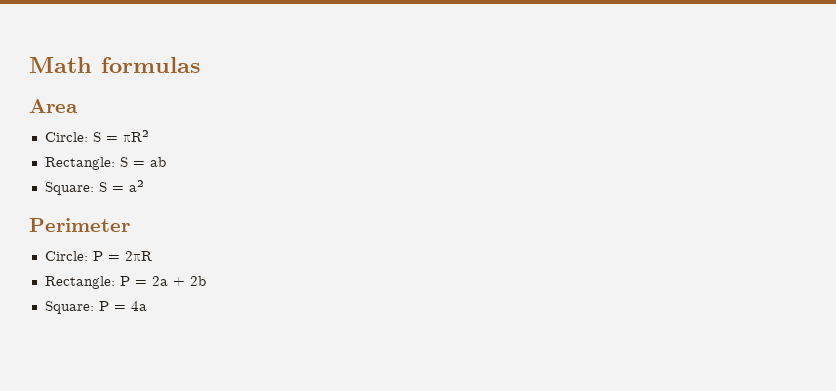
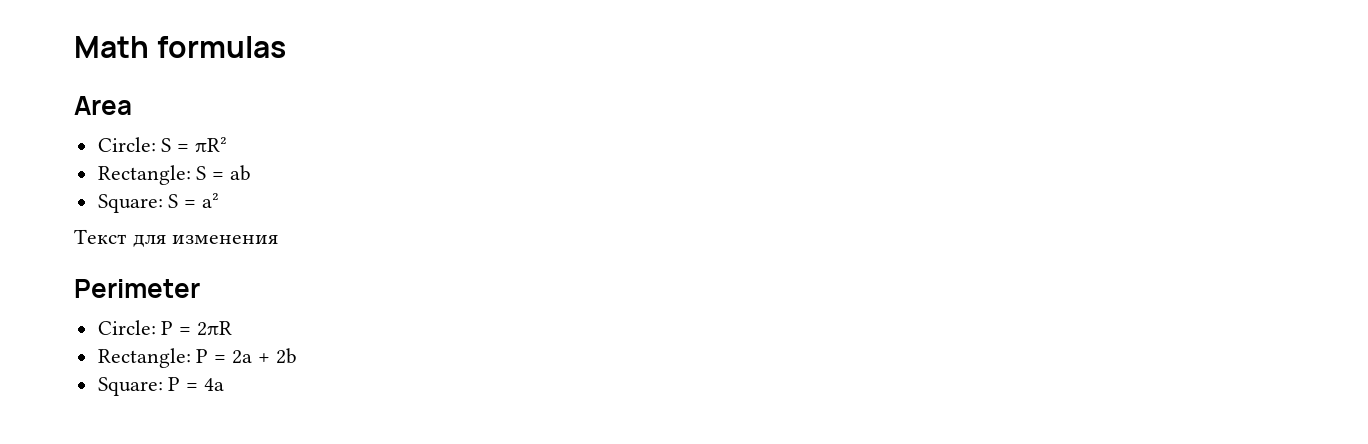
(144, 186) none -> [74,229,278,247] // Текст для изменения

